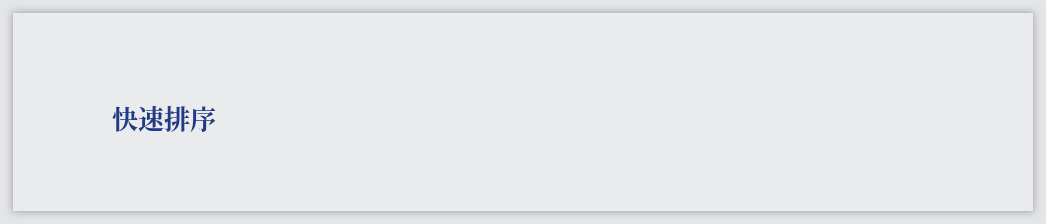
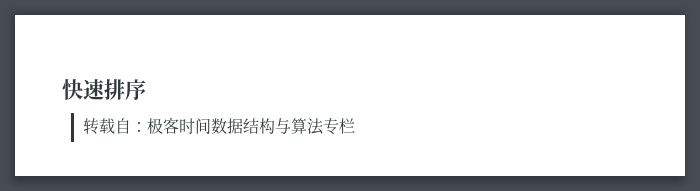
(216, 119) none -> [82,117,355,135] // 转载自：极客时间数据结构与算法专栏

